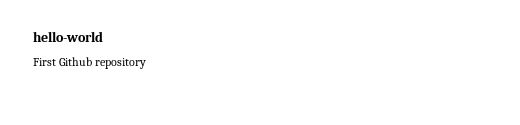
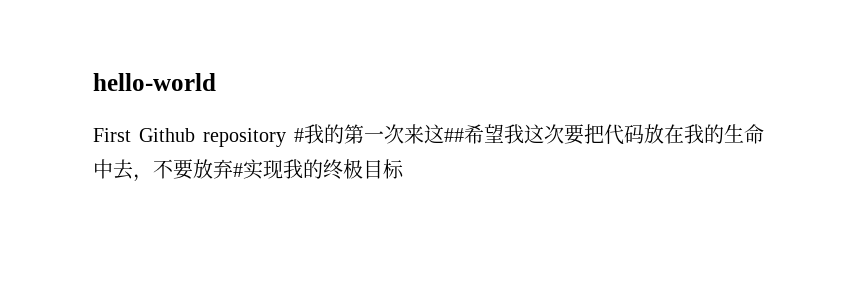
(147, 63) none -> [293,124,764,145] [93,159,404,182] #我的第一次来这##希望我这次要把代码放在我的生命中去，不要放弃#实现我的终极目标

